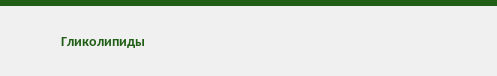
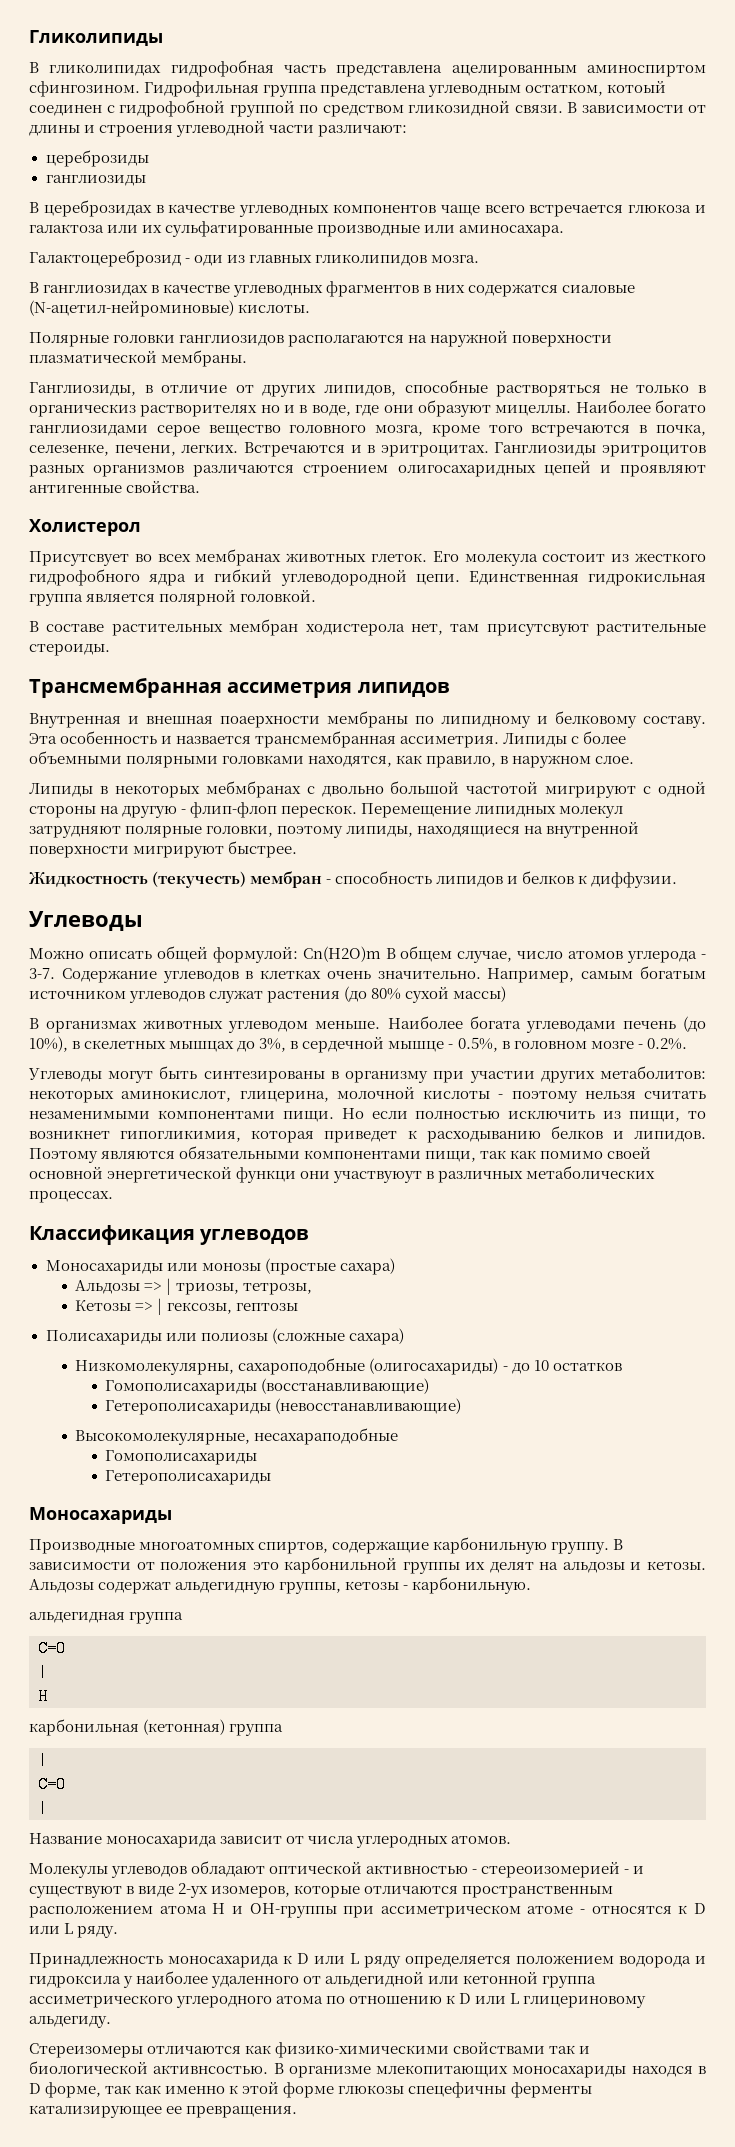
(145, 42) none -> [29,60,707,77] [29,80,667,97] [29,100,706,117] [29,120,408,137] [45,150,149,167] [45,175,146,186] [29,200,706,217] [29,221,565,237] [29,250,480,267] [29,281,636,297] [29,300,311,317] [29,330,613,347] [29,350,248,367] [29,380,707,397] [29,400,707,417] [29,424,706,437] [29,442,706,457] [29,460,706,477] [29,480,201,493] [29,519,141,536] [29,549,706,566] [29,569,706,586] [29,589,317,606] [29,619,706,636] [29,644,110,656] [29,678,450,698] [29,711,706,728] [29,731,627,748] [29,751,635,768] [29,781,706,798] [29,802,624,818] [29,821,640,838] [29,841,298,858] [29,871,678,888] [29,911,143,931] [29,946,707,963] [29,966,707,983] [29,986,507,1003] [29,1016,707,1033] [29,1036,687,1053] [28,1066,707,1083] [29,1086,706,1103] [29,1108,707,1122] [29,1126,706,1143] [29,1146,652,1163] [29,1166,656,1183] [29,1191,113,1203] [29,1225,310,1245] [45,1258,395,1275] [75,1278,312,1295] [75,1298,298,1315] [45,1328,404,1345] [75,1358,622,1375] [105,1378,430,1395] [105,1398,462,1415] [75,1428,399,1445] [105,1450,258,1465] [105,1470,272,1485] [29,1507,172,1524] [29,1537,624,1554] [29,1557,706,1574] [29,1577,532,1594] [29,1612,184,1624] [38,1640,66,1657] [38,1664,48,1681] [38,1688,48,1705] [29,1719,284,1736] [38,1752,48,1769] [38,1776,66,1793] [38,1800,48,1817] [29,1833,512,1848] [29,1861,645,1878] [29,1883,614,1898] [29,1903,706,1918] [29,1923,119,1938] [29,1953,706,1968] [29,1971,597,1988] [29,1993,647,2008] [29,2016,111,2028] [29,2041,591,2058] [29,2061,706,2078] [29,2081,592,2098] [29,2105,298,2118] // В гликолипидах гидрофобная часть представлена ацелированным аминоспиртом сфингозином. Гидрофильная группа представлена углеводным остатком, котоый соединен с гидрофобной группой по средством гликозидной связи. В зависимости от длины и строения углеводной части различают: // цереброзиды // ганглиозиды // В цереброзидах в качестве углеводных компонентов чаще всего встречается глюкоза и галактоза или их сульфатированные производные или аминосахара. // Галактоцереброзид - оди из главных гликолипидов мозга. // В ганглиозидах в качестве углеводных фрагментов в них содержатся сиаловые (N-ацетил-нейроминовые) кислоты. // Полярные головки ганглиозидов располагаются на наружной поверхности плазматической мембраны. // Ганглиозиды, в отличие от других липидов, способные растворяться не только в органическиз растворителях но и в воде, где они образуют мицеллы. Наиболее богато ганглиозидами серое вещество головного мозга, кроме того встречаются в почка, селезенке, печени, легких. Встречаются и в эритроцитах. Ганглиозиды эритроцитов разных организмов различаются строением олигосахаридных цепей и проявляют антигенные свойства. // Холистерол // Присутсвует во всех мембранах животных глеток. Его молекула состоит из жесткого гидрофобного ядра и гибкий углеводородной цепи. Единственная гидрокисльная группа является полярной головкой. // В составе растительных мембран ходистерола нет, там присутсвуют растительные стероиды. // Трансмембранная ассиметрия липидов // Внутренная и внешная поаерхности мембраны по липидному и белковому составу. Эта особенность и назвается трансмембранная ассиметрия. Липиды с более объемными полярными головками находятся, как правило, в наружном слое. // Липиды в некоторых мебмбранах с двольно большой частотой мигрируют с одной стороны на другую - флип-флоп перескок. Перемещение липидных молекул затрудняют полярные головки, поэтому липиды, находящиеся на внутренной поверхности мигрируют быстрее. // Жидкостность (текучесть) мембран - способность липидов и белков к диффузии. // Углеводы // Можно описать общей формулой: Сn(H2O)m В общем случае, число атомов углерода - 3-7. Содержание углеводов в клетках очень значительно. Например, самым богатым источником углеводов служат растения (до 80% сухой массы) // В организмах животных углеводом меньше. Наиболее богата углеводами печень (до 10%), в скелетных мышцах до 3%, в сердечной мышце - 0.5%, в головном мозге - 0.2%. // Углеводы могут быть синтезированы в организму при участии других метаболитов: некоторых аминокислот, глицерина, молочной кислоты - поэтому нельзя считать незаменимыми компонентами пищи. Но если полностью исключить из пищи, то возникнет гипогликимия, которая приведет к расходыванию белков и липидов. Поэтому являются обязательными компонентами пищи, так как помимо своей основной энергетической функци они участвуюут в различных метаболических процессах. // Классификация углеводов // Моносахариды или монозы (простые сахара) // Альдозы => | триозы, тетрозы, // Кетозы => | гексозы, гептозы // Полисахариды или полиозы (сложные сахара) // Низкомолекулярны, сахароподобные (олигосахариды) - до 10 остатков // Гомополисахариды (восстанавливающие) // Гетерополисахариды (невосстанавливающие) // Высокомолекулярные, несахараподобные // Гомополисахариды // Гетерополисахариды // Моносахариды // Производные многоатомных спиртов, содержащие карбонильную группу. В зависимости от положения это карбонильной группы их делят на альдозы и кетозы. Альдозы содержат альдегидную группы, кетозы - карбонильную. // альдегидная группа // C=O // | // H // карбонильная (кетонная) группа // | // C=O // | // Название моносахарида зависит от числа углеродных атомов. // Молекулы углеводов обладают оптической активностью - стереоизомерией - и существуют в виде 2-ух изомеров, которые отличаются пространственным расположением атома H и OH-группы при ассиметрическом атоме - относятся к D или L ряду. // Принадлежность моносахарида к D или L ряду определяется положением водорода и гидроксила у наиболее удаленного от альдегидной или кетонной группа ассиметрического углеродного атома по отношению к D или L глицериновому альдегиду. // Стереизомеры отличаются как физико-химическими свойствами так и биологической активнсостью. В организме млекопитающих моносахариды находся в D форме, так как именно к этой форме глюкозы спецефичны ферменты катализирующее ее превращения.

